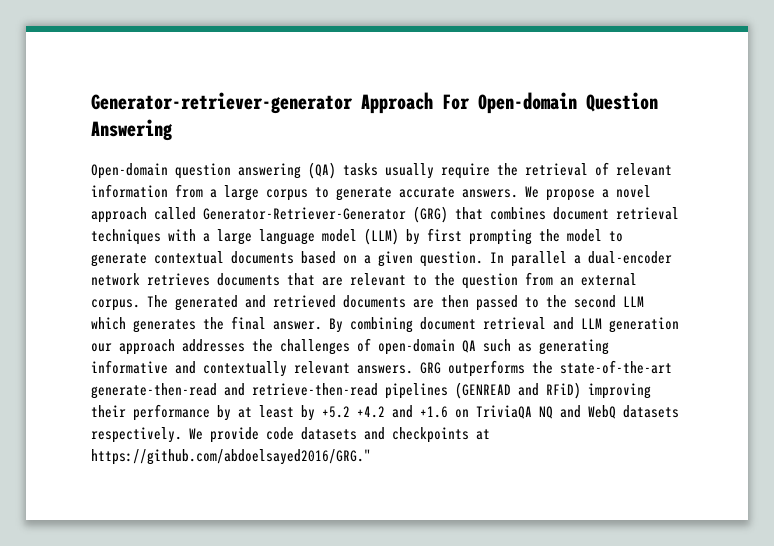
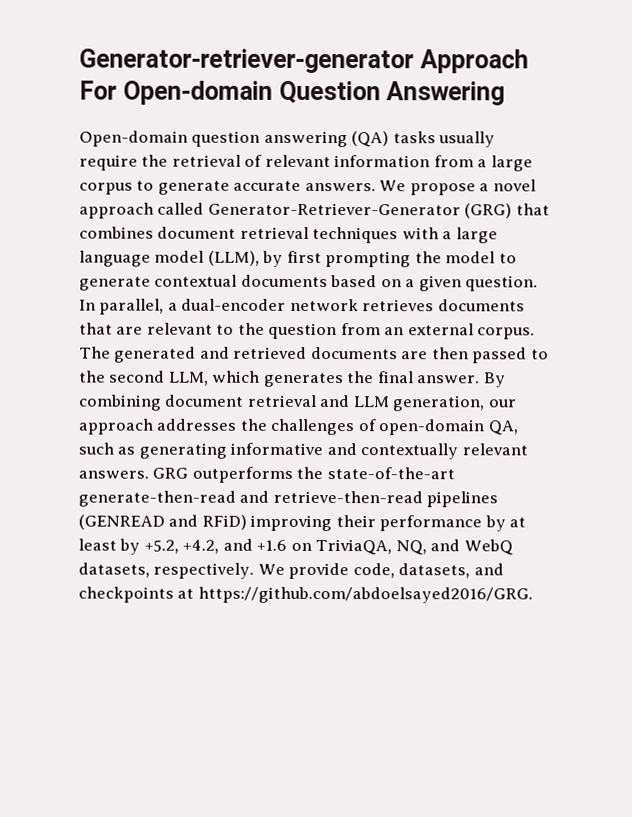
[364,228,399,245] (LLM) -> [207,250,260,266] (LLM),
[511,251,567,267] parallel -> [99,298,165,315] parallel,
[623,296,644,307] LLM -> [168,371,209,386] LLM,
[609,317,679,333] generation -> [392,395,486,412] generation,
[462,340,476,353] QA -> [487,420,518,436] QA,
[322,406,385,418] +5.2 +4.2 -> [143,539,220,554] +5.2, +4.2,
[476,405,553,419] TriviaQA NQ -> [315,538,427,556] TriviaQA, NQ,
[623,405,679,418] datasets -> [78,562,150,578] datasets,
[266,427,357,440] code datasets -> [352,563,471,579] code, datasets,
[91,449,371,465] https://github.com/abdoelsayed2016/GRG." -> [197,586,533,604] https://github.com/abdoelsayed2016/GRG.

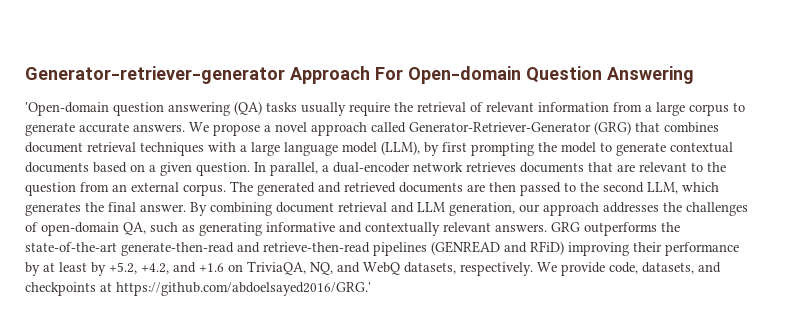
[79,130,188,147] Open-domain -> [25,102,109,116] 'Open-domain
[197,586,533,604] https://github.com/abdoelsayed2016/GRG. -> [116,282,371,296] https://github.com/abdoelsayed2016/GRG.'

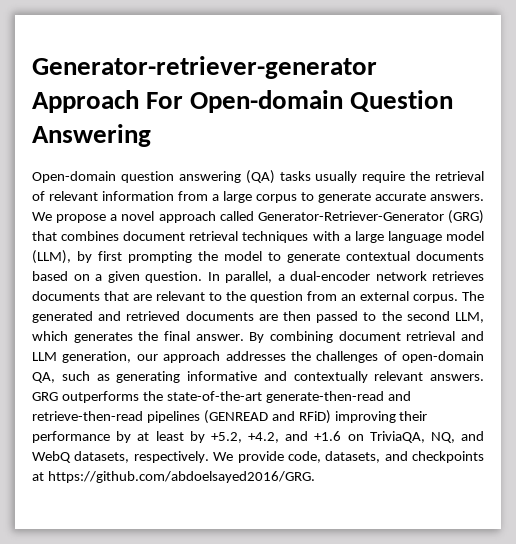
[25,102,109,116] 'Open-domain -> [32,171,116,183] Open-domain
[116,282,371,296] https://github.com/abdoelsayed2016/GRG.' -> [47,471,315,483] https://github.com/abdoelsayed2016/GRG.

